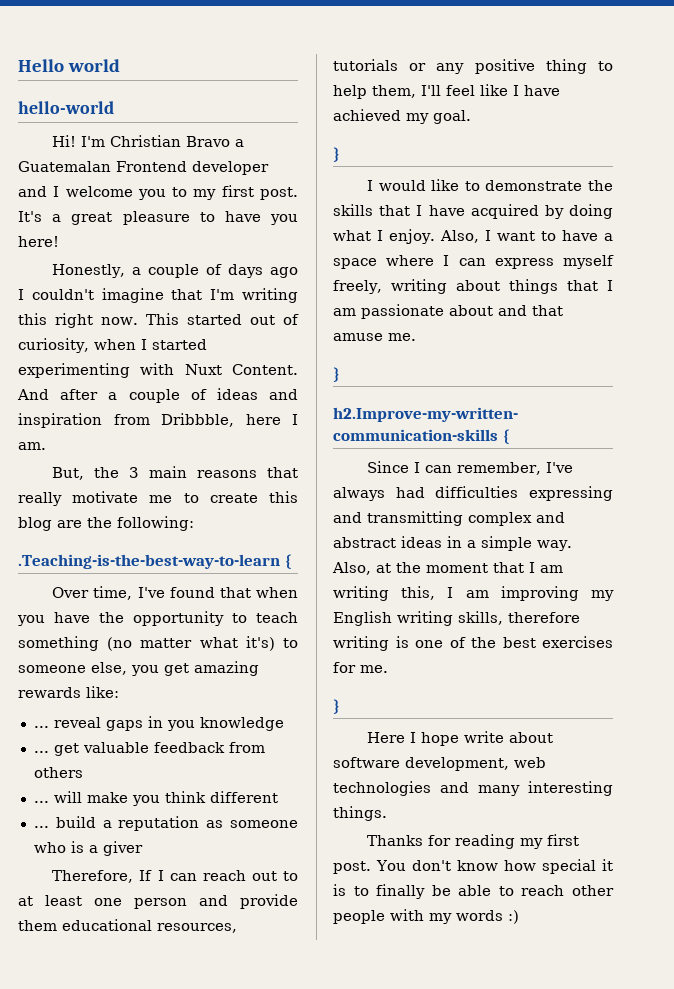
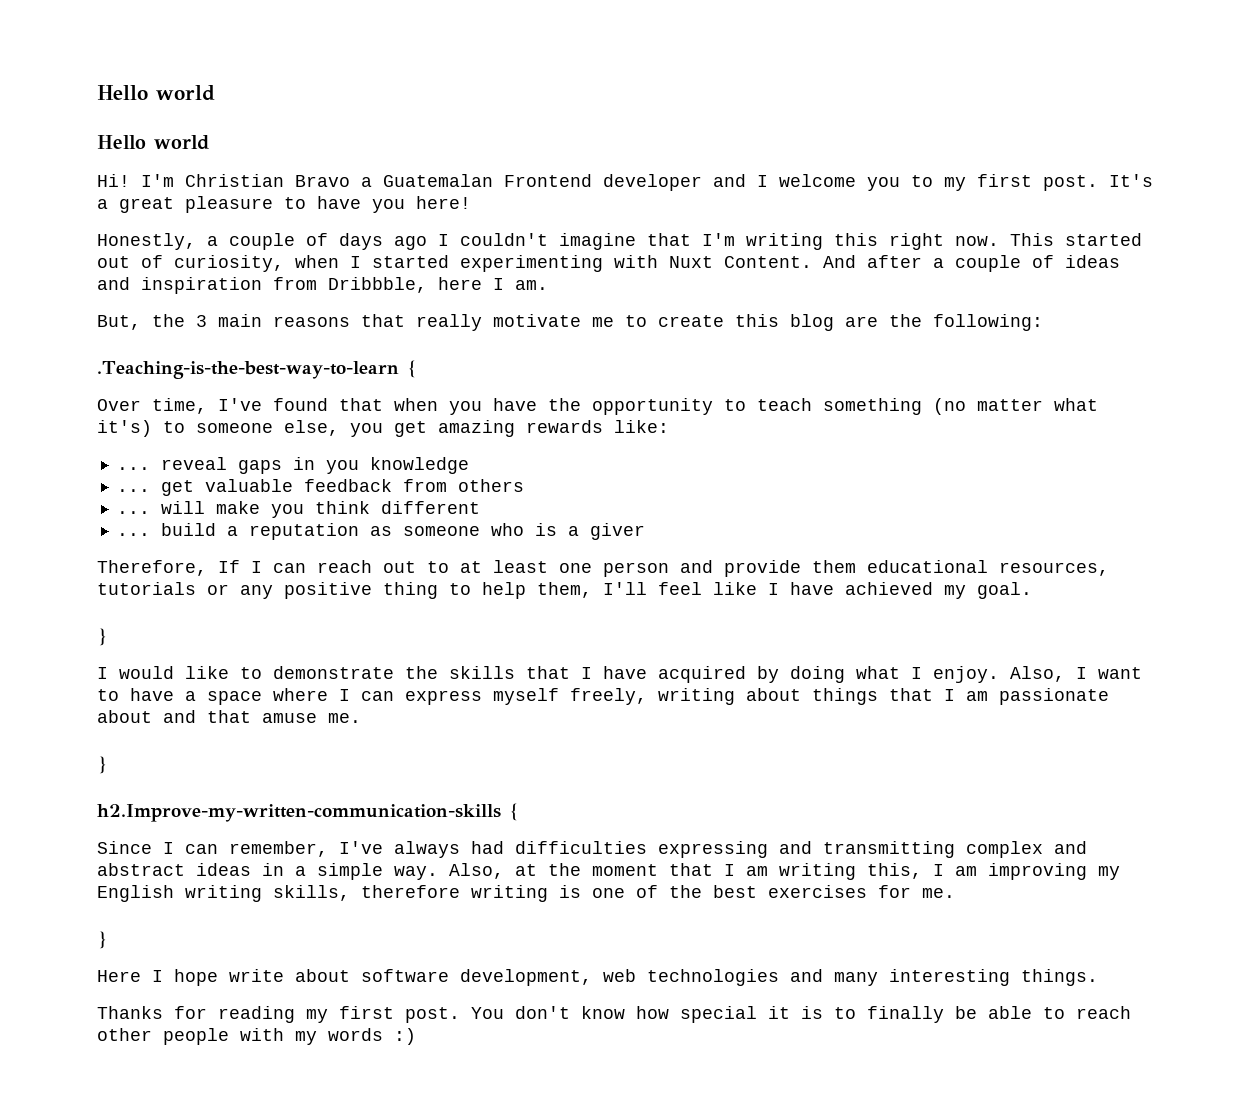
[18,59,121,72] [18,101,114,114] Hello world // hello-world -> [97,85,215,101] [97,135,209,150] Hello world // Hello world

